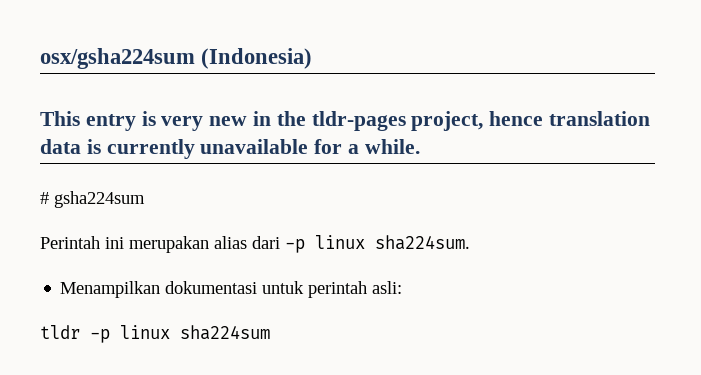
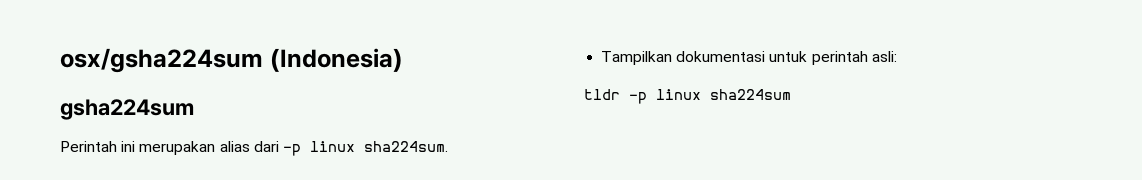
[40,111,651,131] [40,139,420,159] [40,192,49,204] This entry is very new in the tldr-pages project, hence translation data is currently unavailable for a while. // # -> (403, 60) none
[60,281,161,298] Menampilkan -> [601,51,673,65] Tampilkan

